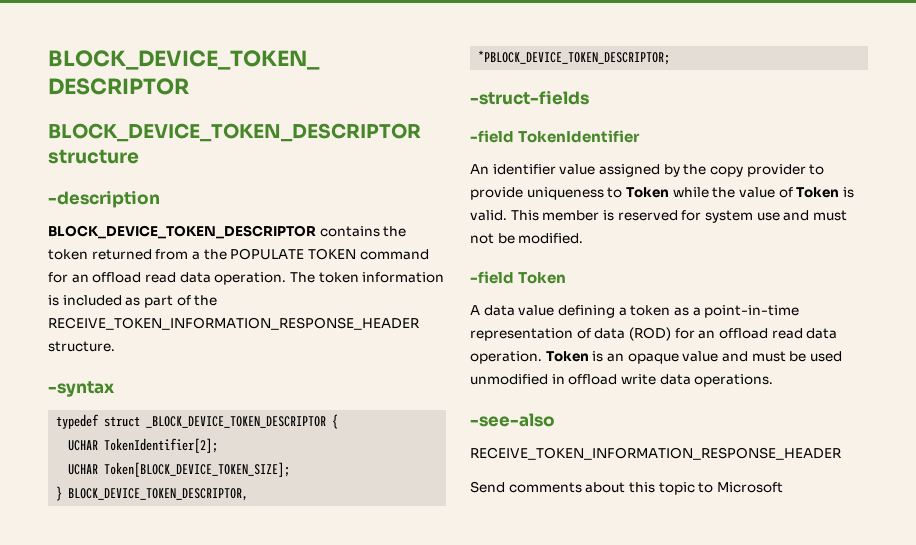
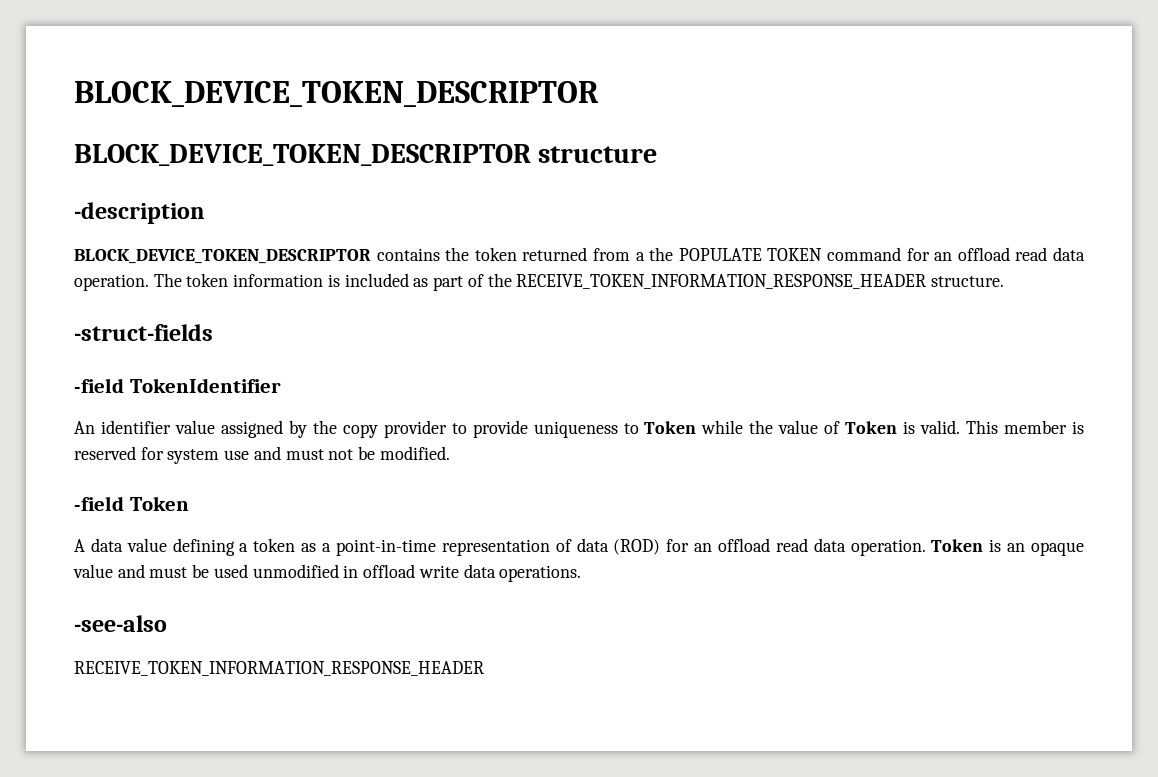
[48,381,115,397] [56,414,339,429] [68,438,219,453] [68,462,291,477] [56,486,249,501] [478,50,671,65] // -syntax // typedef struct _BLOCK_DEVICE_TOKEN_DESCRIPTOR { // UCHAR TokenIdentifier[2]; // UCHAR Token[BLOCK_DEVICE_TOKEN_SIZE]; // } BLOCK_DEVICE_TOKEN_DESCRIPTOR, *PBLOCK_DEVICE_TOKEN_DESCRIPTOR; -> (1004, 281) none
[470,481,783,495] // Send comments about this topic to Microsoft -> (484, 668) none

